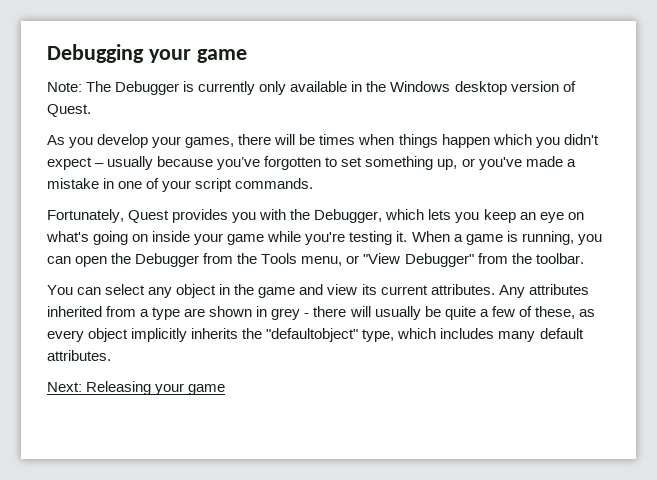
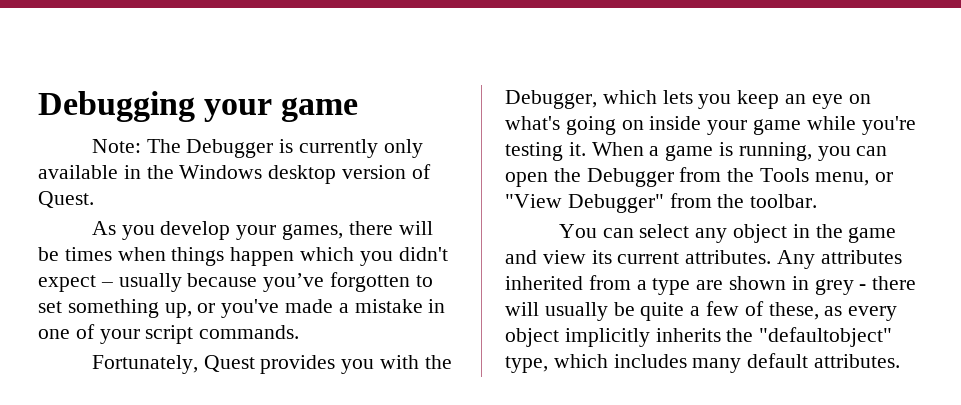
[47,381,226,395] // Next: Releasing your game -> (901, 361) none

